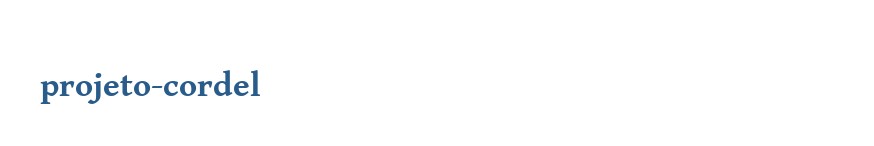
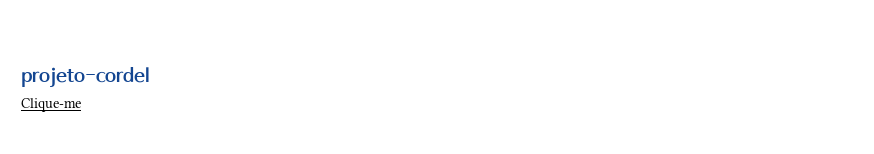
(261, 87) none -> [21,98,81,112] // Clique-me

